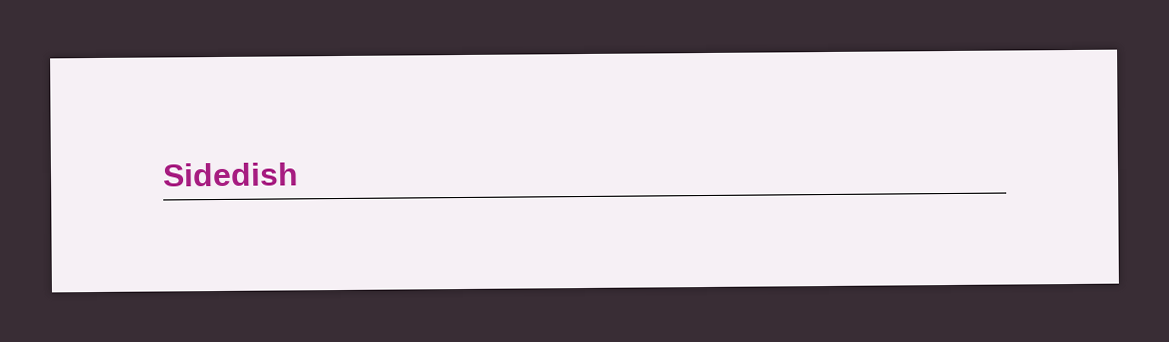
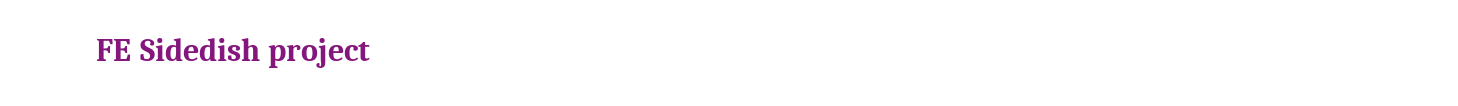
[162,162,299,187] Sidedish -> [96,38,371,68] FE Sidedish project

